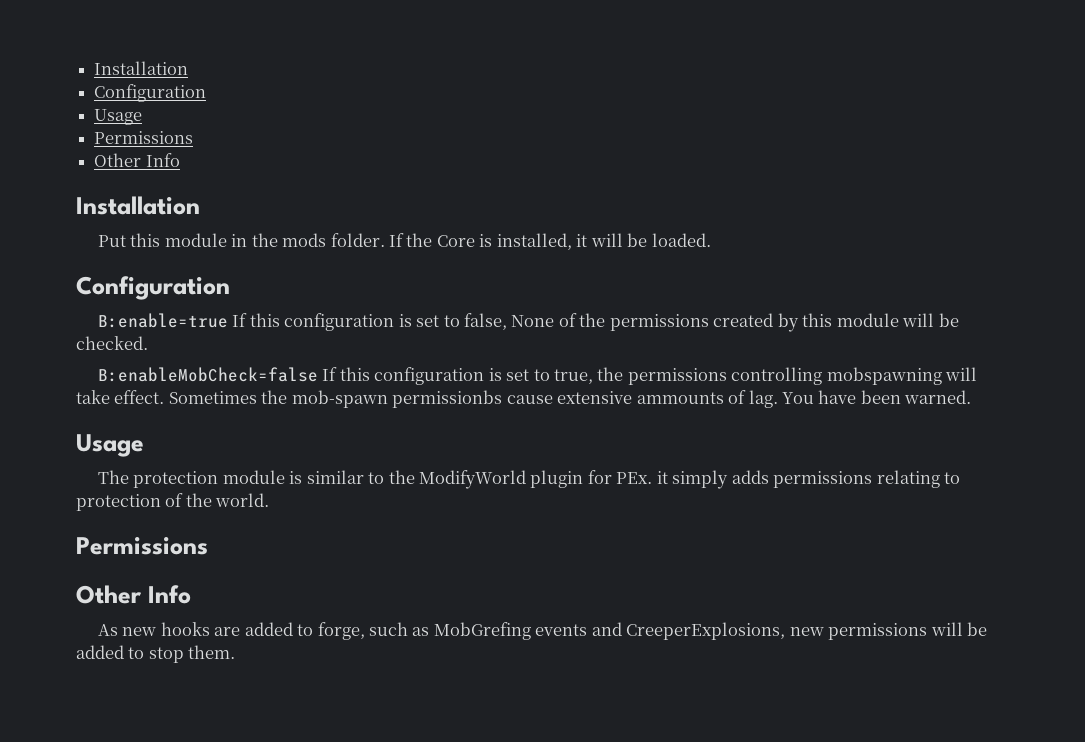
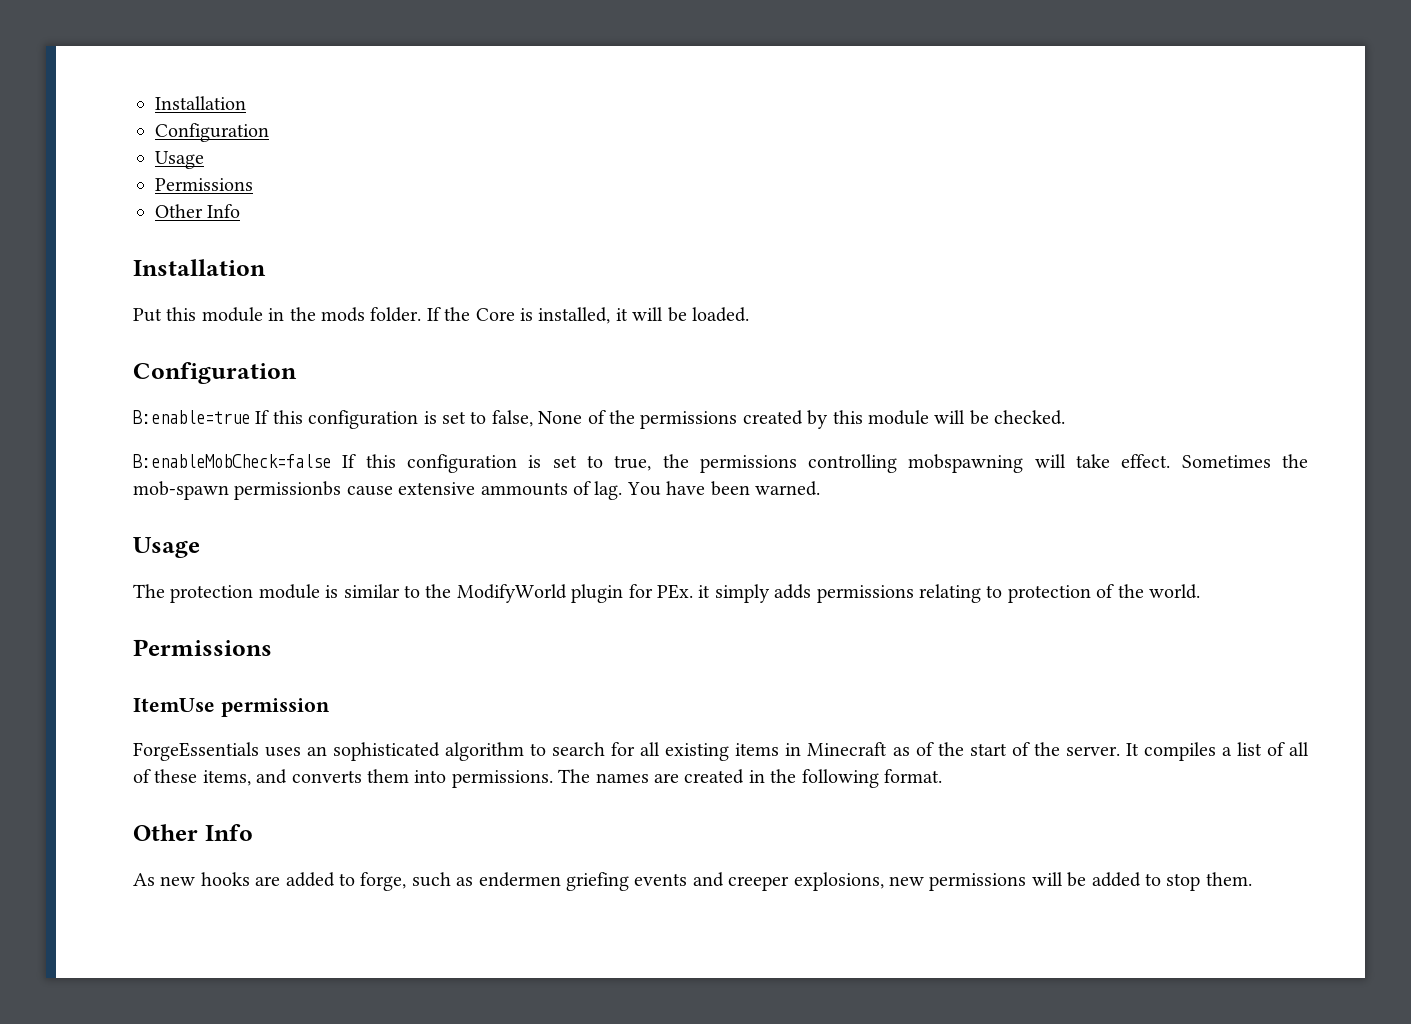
(208, 545) none -> [133,698,330,717] [133,742,1309,761] [133,769,942,788] // ItemUse permission // ForgeEssentials uses an sophisticated algorithm to search for all existing items in Minecraft as of the start of the server. It compiles a list of all of these items, and converts them into permissions. The names are created in the following format.
[433,622,786,640] MobGrefing events and CreeperExplosions, -> [478,872,884,891] endermen griefing events and creeper explosions,

